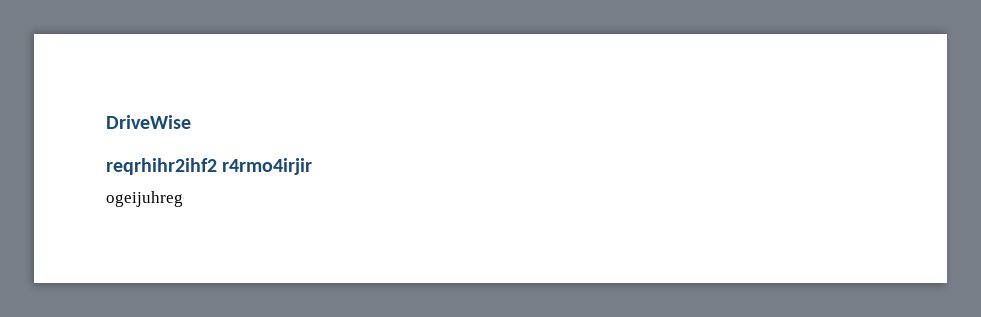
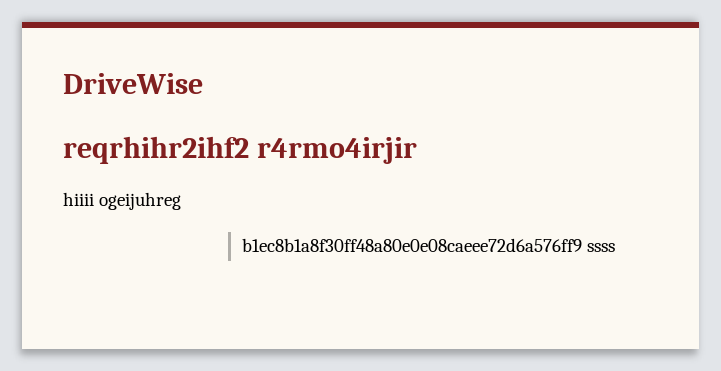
(313, 166) none -> [63,192,94,206] hiiii
(183, 199) none -> [241,238,615,252] // b1ec8b1a8f30ff48a80e0e08caeee72d6a576ff9 ssss

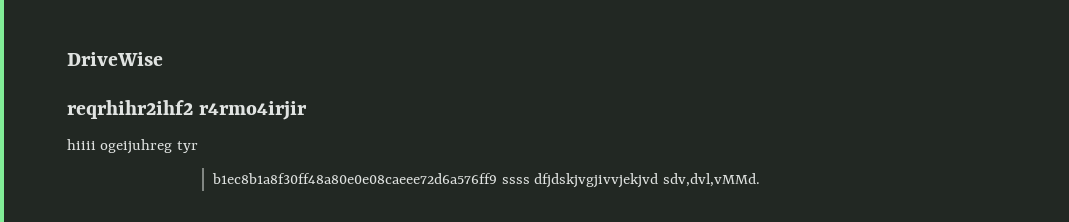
(182, 201) none -> [176,141,198,153] tyr
(615, 247) none -> [534,173,760,188] dfjdskjvgjivvjekjvd sdv,dvl,vMMd.

